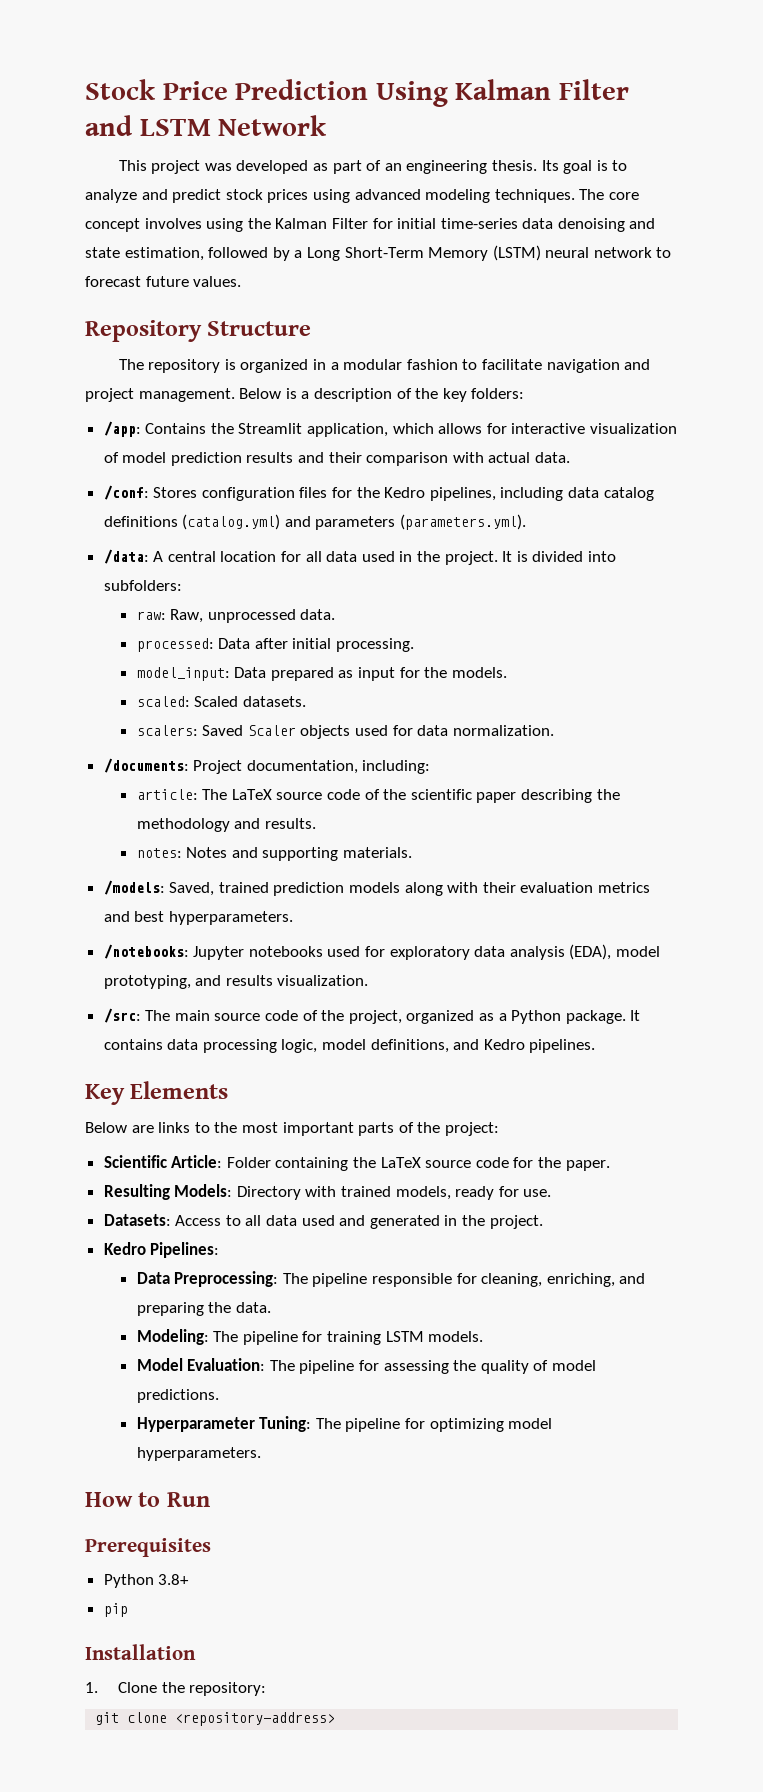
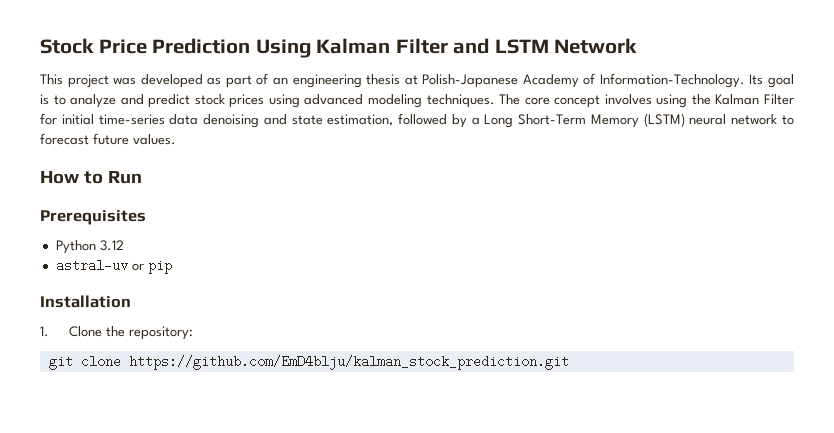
[491,160,537,171] thesis. -> [366,73,745,88] thesis at Polish-Japanese Academy of Information-Technology.
[85,320,312,342] [118,359,651,373] [85,388,525,402] [103,421,678,437] [103,452,571,466] [103,485,654,501] [103,514,527,530] [103,549,616,565] [103,580,182,591] [136,609,336,623] [136,638,415,652] [136,667,507,681] [136,696,306,707] [136,725,554,739] [103,758,431,774] [136,789,620,803] [136,818,316,832] [136,847,413,861] [103,880,651,896] [103,911,293,925] [103,944,661,960] [103,975,369,989] [103,1008,641,1024] [103,1039,596,1053] [85,1081,229,1105] [85,1122,499,1136] [103,1155,610,1171] [103,1184,552,1200] [103,1214,543,1229] [103,1242,220,1258] [136,1271,646,1287] [136,1302,271,1316] [136,1329,484,1345] [136,1358,596,1374] [136,1389,219,1403] [136,1416,553,1432] [136,1447,261,1461] // Repository Structure // The repository is organized in a modular fashion to facilitate navigation and project management. Below is a description of the key folders: // /app: Contains the Streamlit application, which allows for interactive visualization of model prediction results and their comparison with actual data. // /conf: Stores configuration files for the Kedro pipelines, including data catalog definitions (catalog.yml) and parameters (parameters.yml). // /data: A central location for all data used in the project. It is divided into subfolders: // raw: Raw, unprocessed data. // processed: Data after initial processing. // model_input: Data prepared as input for the models. // scaled: Scaled datasets. // scalers: Saved Scaler objects used for data normalization. // /documents: Project documentation, including: // article: The LaTeX source code of the scientific paper describing the methodology and results. // notes: Notes and supporting materials. // /models: Saved, trained prediction models along with their evaluation metrics and best hyperparameters. // /notebooks: Jupyter notebooks used for exploratory data analysis (EDA), model prototyping, and results visualization. // /src: The main source code of the project, organized as a Python package. It contains data processing logic, model definitions, and Kedro pipelines. // Key Elements // Below are links to the most important parts of the project: // Scientific Article: Folder containing the LaTeX source code for the paper. // Resulting Models: Directory with trained models, ready for use. // Datasets: Access to all data used and generated in the project. // Kedro Pipelines: // Data Preprocessing: The pipeline responsible for cleaning, enriching, and preparing the data. // Modeling: The pipeline for training LSTM models. // Model Evaluation: The pipeline for assessing the quality of model predictions. // Hyperparameter Tuning: The pipeline for optimizing model hyperparameters. -> (176, 139) none
[158,1574,190,1585] 3.8+ // -> [99,240,124,251] [55,259,144,272] 3.12 // astral-uv or
[175,1712,336,1726] <repository-address> -> [128,355,569,370] https://github.com/EmD4blju/kalman_stock_prediction.git

